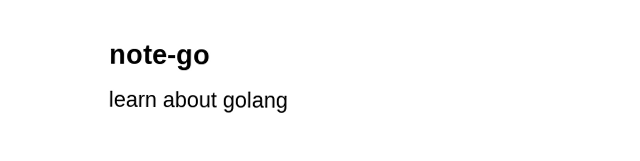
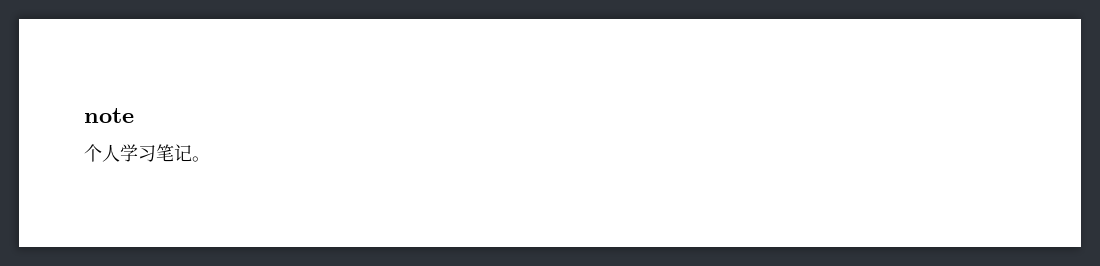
[109,44,211,71] [108,90,288,113] note-go // learn about golang -> [84,108,134,123] [84,144,210,162] note // 个人学习笔记。

